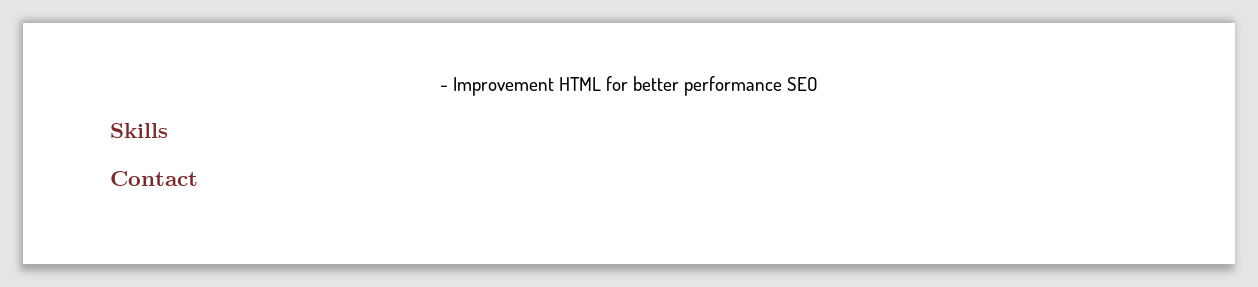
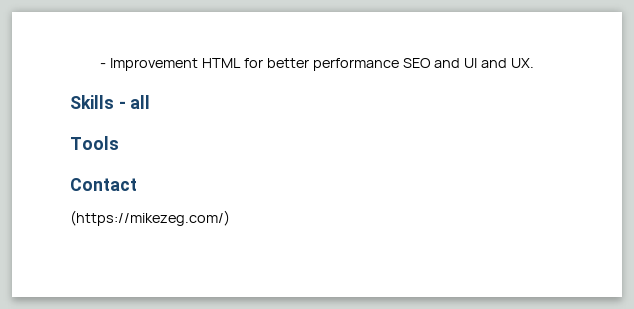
[110,123,168,138] // Skills -> [433,58,534,68] [70,95,151,109] [70,136,119,150] and UI and UX. // Skills - all // Tools
(198, 178) none -> [70,210,230,226] // (https://mikezeg.com/)

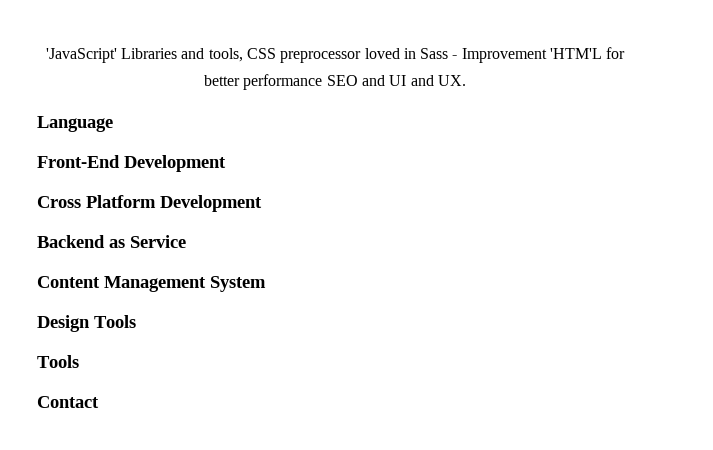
(100, 65) none -> [45,48,449,63] 'JavaScript' Libraries and tools, CSS preprocessor loved in Sass
[202,58,242,68] HTML -> [550,48,603,59] 'HTM'L
[70,95,151,109] Skills - all -> [37,116,113,132] [37,155,226,172] [37,195,262,212] [37,235,186,248] [37,276,266,292] [37,315,136,332] Language // Front-End Development // Cross Platform Development // Backend as Service // Content Management System // Design Tools
[70,210,230,226] // (https://mikezeg.com/) -> (99, 402) none

